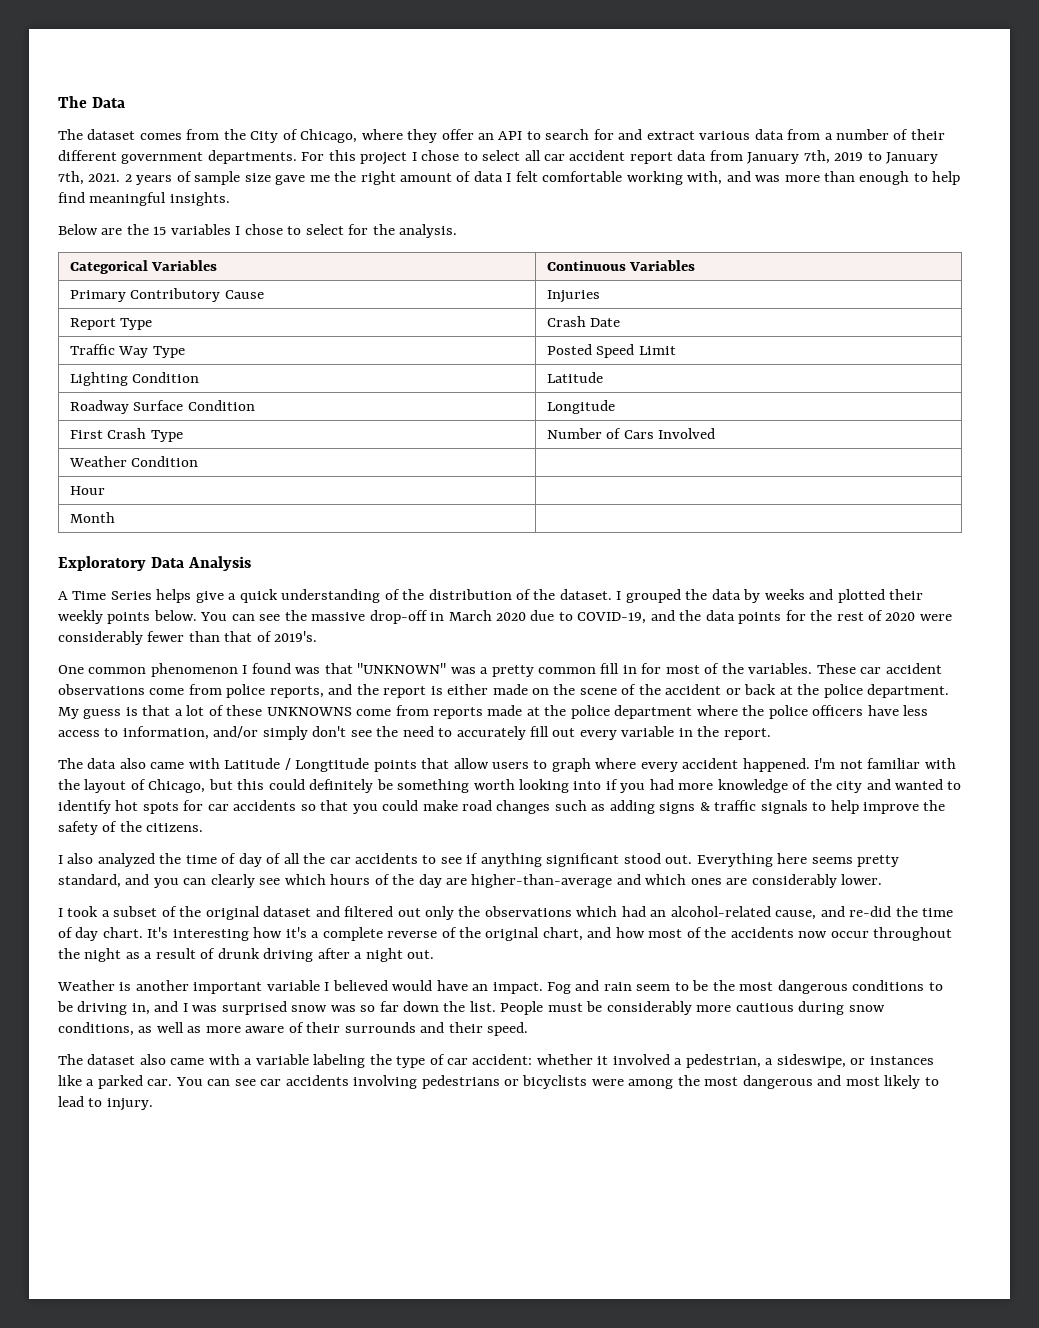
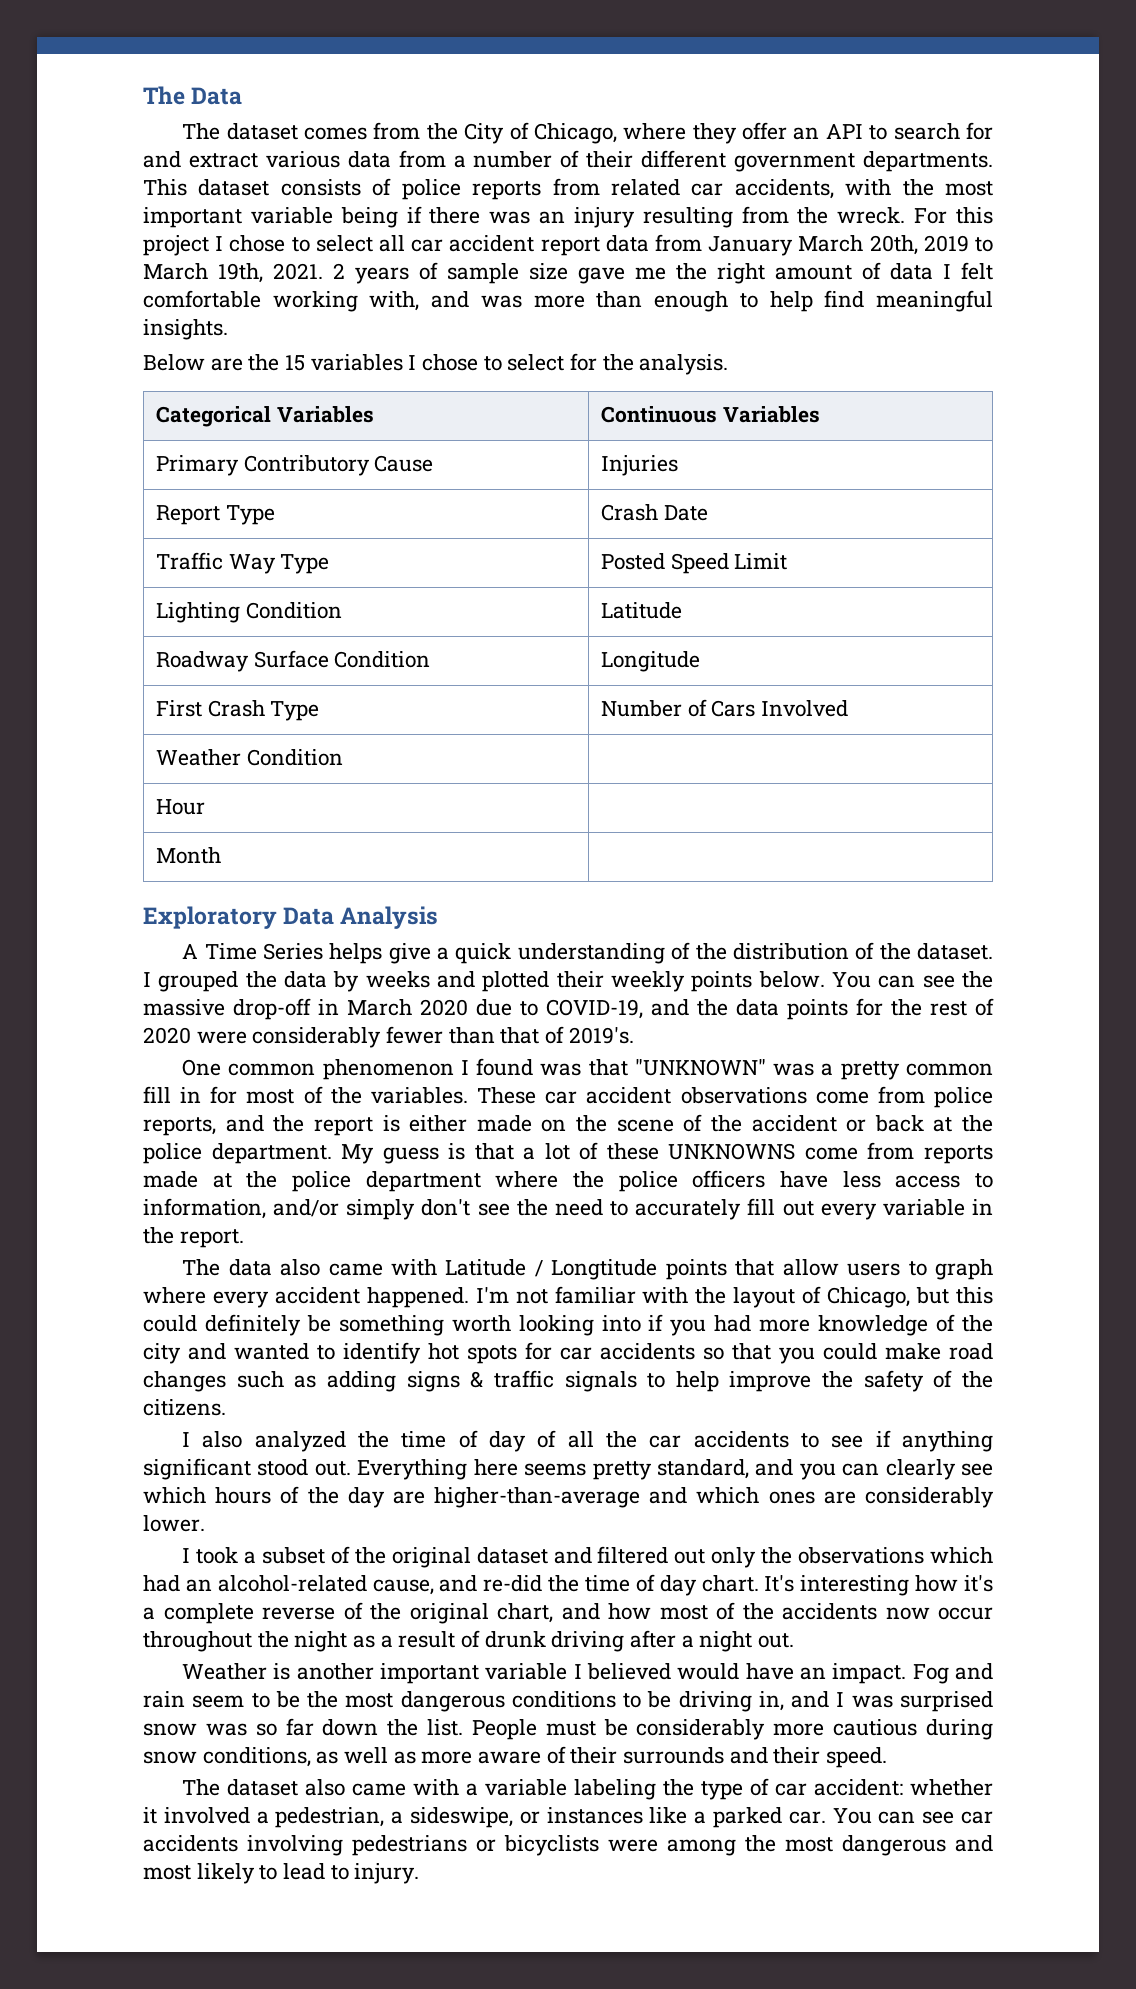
(297, 157) none -> [143,178,993,200] [143,206,906,228] This dataset consists of police reports from related car accidents, with the most important variable being if there was an injury resulting from the wreck.
[803,150,939,164] [58,171,84,185] 7th, 2019 to January 7th, -> [798,235,994,255] [143,263,263,283] March 20th, 2019 to March 19th,

